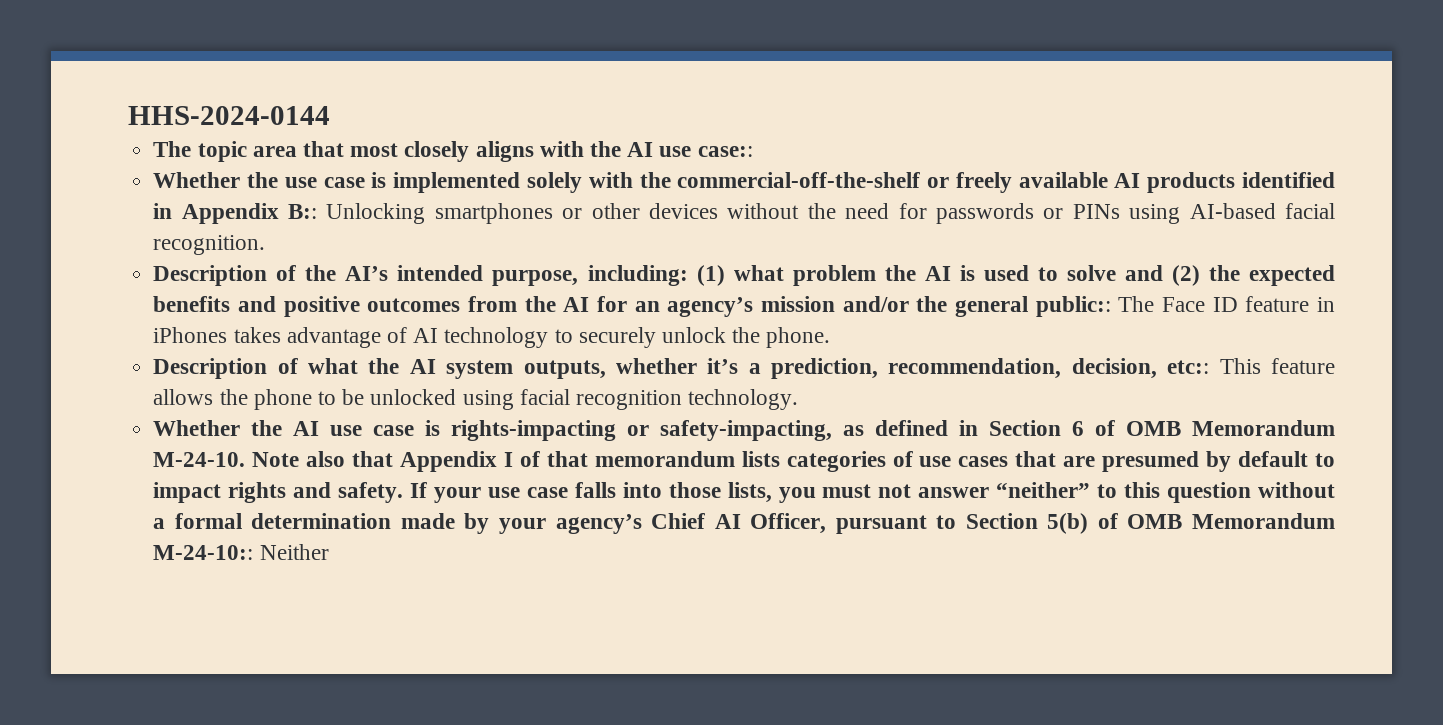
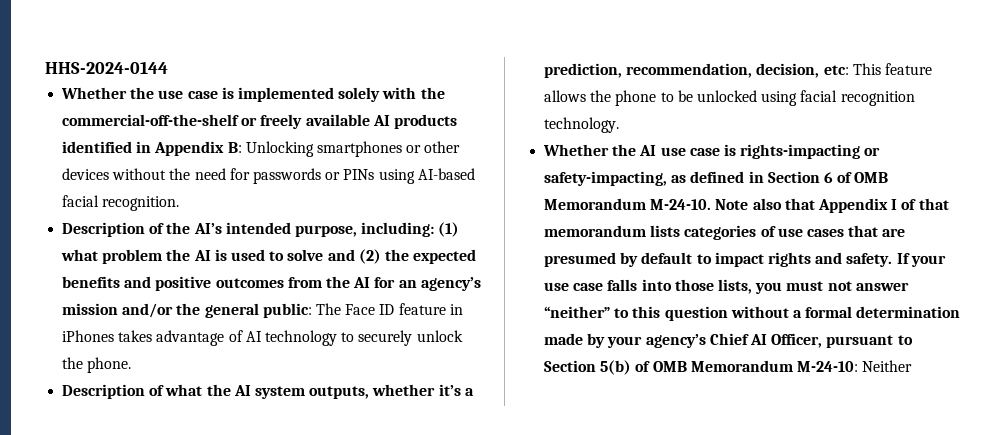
[153,141,753,162] // The topic area that most closely aligns with the AI use case:: -> (168, 67) none
[288,204,318,219] B:: -> [227,142,242,153] B:
[1035,296,1111,317] public:: -> [262,303,312,318] public:
[1167,360,1210,374] etc:: -> [823,65,849,75] etc:
[153,545,254,560] M-24-10:: -> [796,361,858,372] M-24-10:

